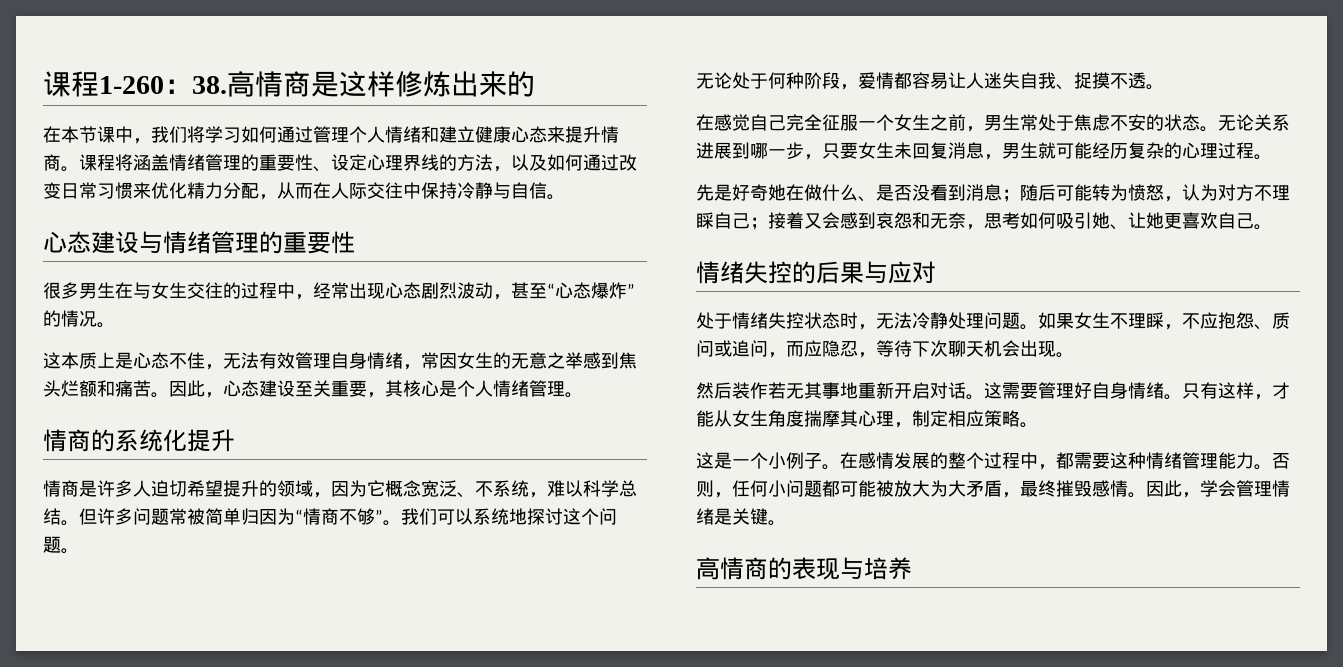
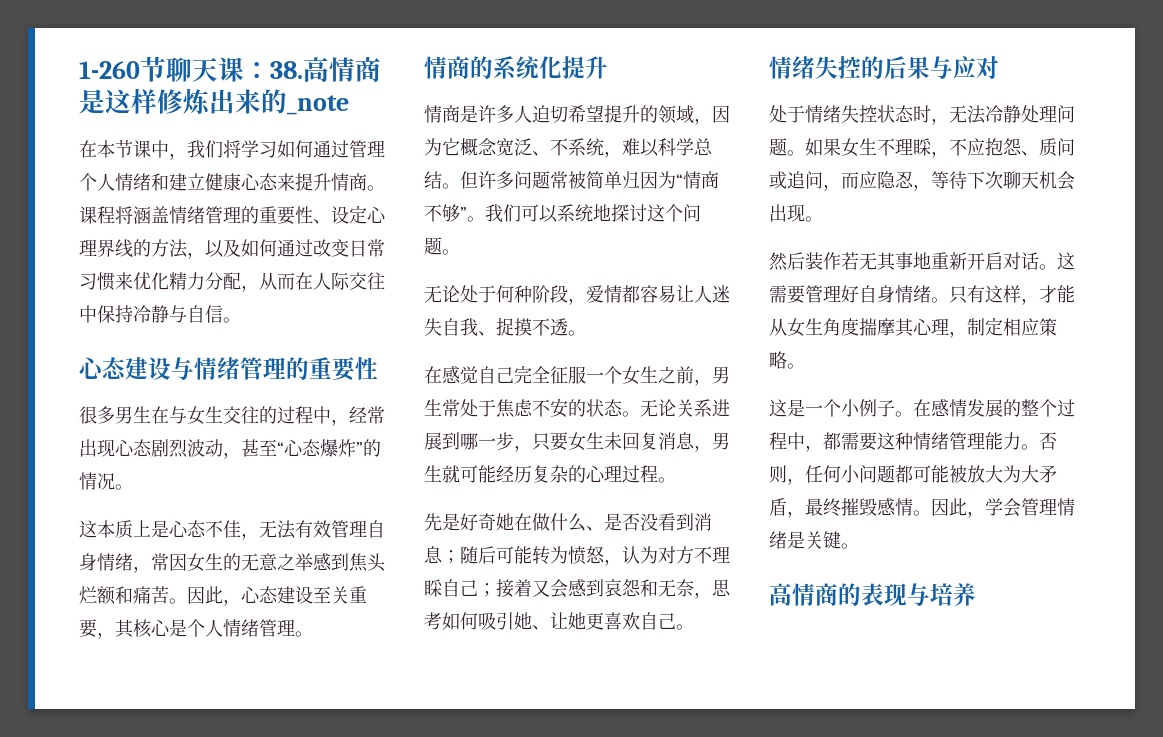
[43,71,164,97] 课程1-260 -> [79,56,244,82] 1-260节聊天课
(535, 84) none -> [287,95,349,115] _note

